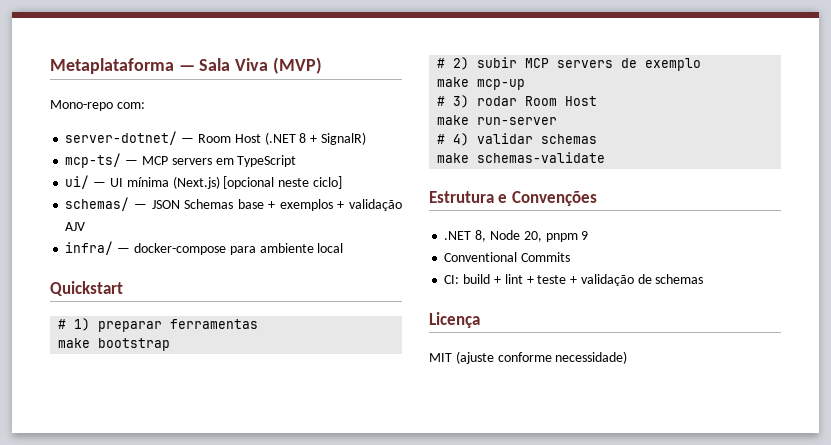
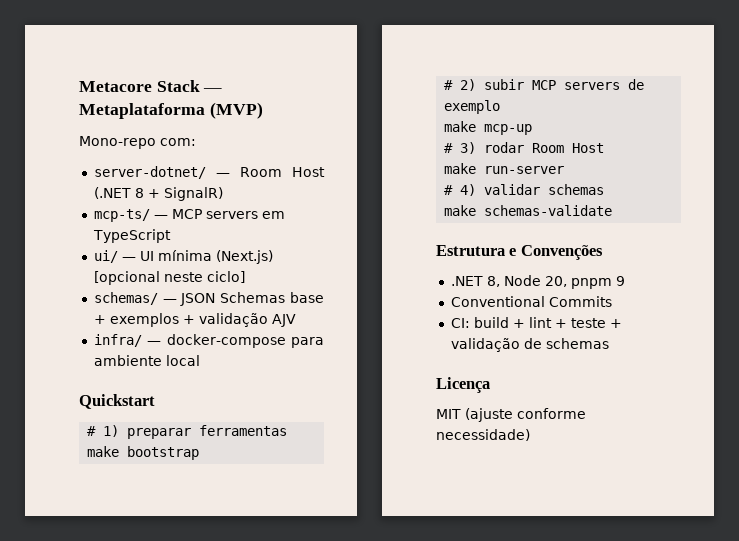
[50,58,269,74] Metaplataforma — Sala Viva -> [79,80,223,92] [79,103,205,119] Metacore Stack — Metaplataforma

